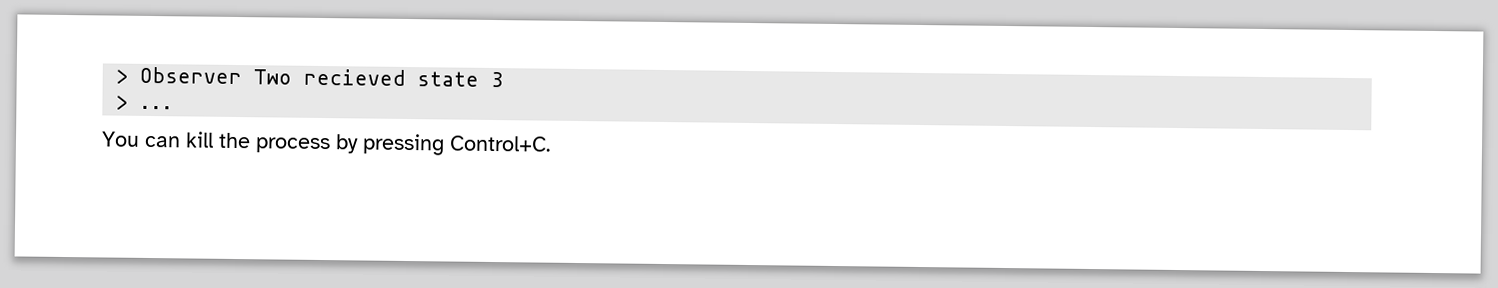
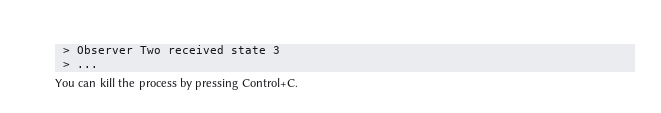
[303,68,407,86] recieved -> [167,45,224,54] received

